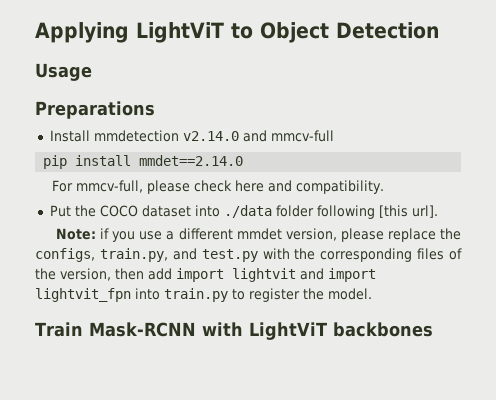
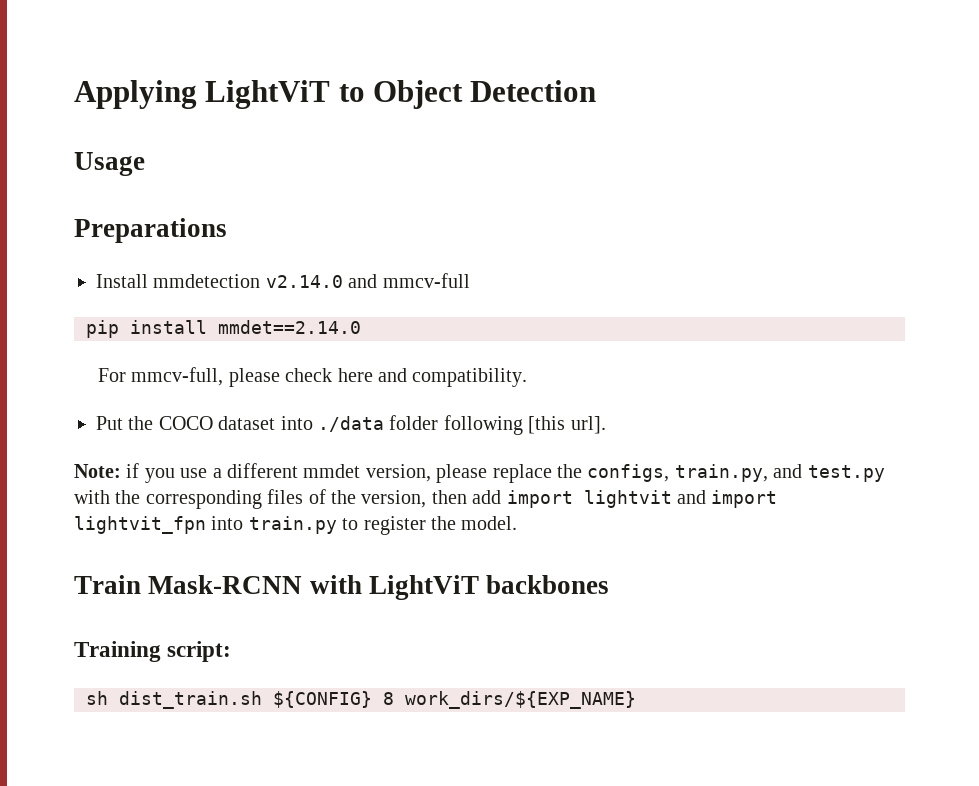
(433, 329) none -> [74,641,232,662] [86,691,636,709] // Training script: // sh dist_train.sh ${CONFIG} 8 work_dirs/${EXP_NAME}

